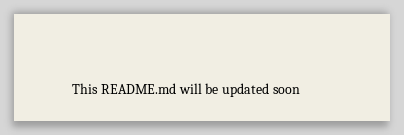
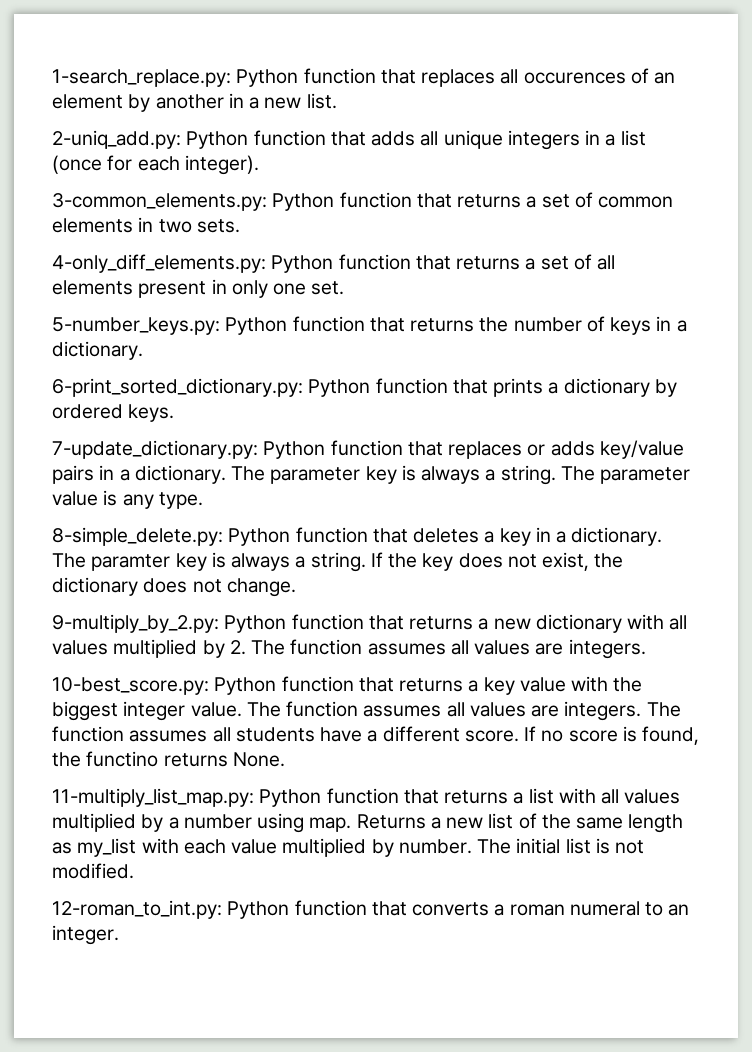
[72,83,300,97] This README.md will be updated soon -> [52,68,676,87] [52,93,337,112] [52,130,646,150] [52,155,259,175] [52,192,674,211] [52,217,240,233] [52,254,616,273] [52,279,345,298] [52,316,687,335] [52,341,143,360] [52,378,677,397] [52,404,175,422] [52,440,684,459] [52,465,691,485] [52,490,203,509] [52,527,663,546] [52,552,624,572] [52,577,296,597] [52,614,688,633] [52,639,646,659] [52,676,643,695] [52,701,681,721] [52,726,700,745] [52,751,285,767] [52,788,681,807] [52,813,684,833] [52,838,645,857] [52,863,134,879] [52,900,690,919] [52,925,119,945] 1-search_replace.py: Python function that replaces all occurences of an element by another in a new list. // 2-uniq_add.py: Python function that adds all unique integers in a list (once for each integer). // 3-common_elements.py: Python function that returns a set of common elements in two sets. // 4-only_diff_elements.py: Python function that returns a set of all elements present in only one set. // 5-number_keys.py: Python function that returns the number of keys in a dictionary. // 6-print_sorted_dictionary.py: Python function that prints a dictionary by ordered keys. // 7-update_dictionary.py: Python function that replaces or adds key/value pairs in a dictionary. The parameter key is always a string. The parameter value is any type. // 8-simple_delete.py: Python function that deletes a key in a dictionary. The paramter key is always a string. If the key does not exist, the dictionary does not change. // 9-multiply_by_2.py: Python function that returns a new dictionary with all values multiplied by 2. The function assumes all values are integers. // 10-best_score.py: Python function that returns a key value with the biggest integer value. The function assumes all values are integers. The function assumes all students have a different score. If no score is found, the functino returns None. // 11-multiply_list_map.py: Python function that returns a list with all values multiplied by a number using map. Returns a new list of the same length as my_list with each value multiplied by number. The initial list is not modified. // 12-roman_to_int.py: Python function that converts a roman numeral to an integer.

